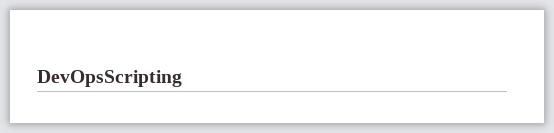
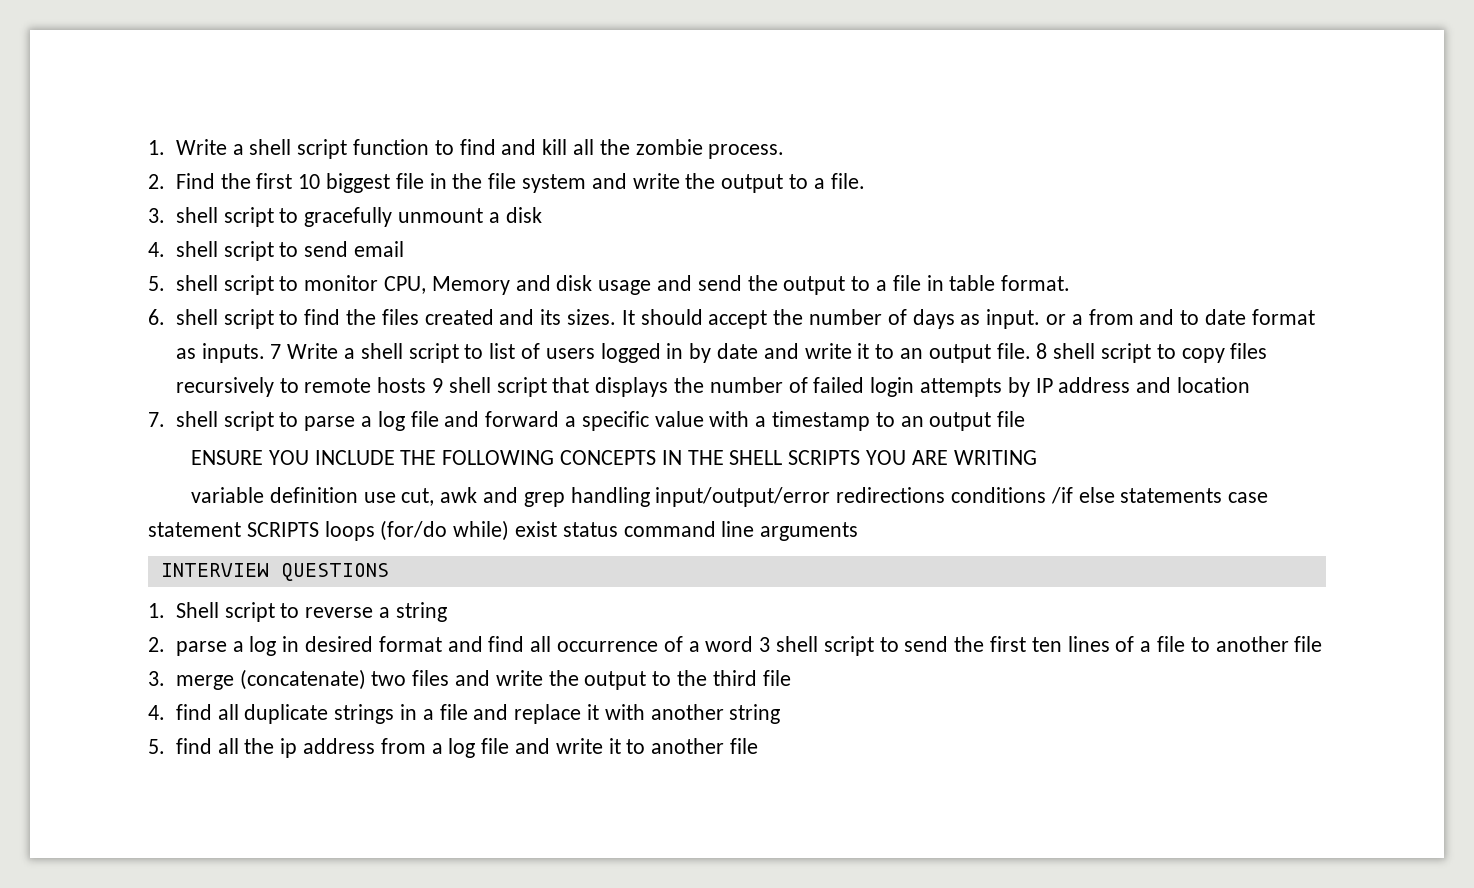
[37,70,182,87] DevOpsScripting -> [148,139,785,159] [148,173,865,193] [148,207,542,227] [148,241,404,261] [148,275,1071,295] [148,309,1315,329] [175,343,1268,363] [175,377,1251,397] [148,411,1026,431] [190,450,1037,465] [190,487,1269,507] [148,520,859,541] [160,563,389,581] [148,602,447,622] [148,636,1323,656] [148,669,791,690] [148,704,781,724] [148,738,759,758] 1. Write a shell script function to find and kill all the zombie process. // 2. Find the first 10 biggest file in the file system and write the output to a file. // 3. shell script to gracefully unmount a disk // 4. shell script to send email // 5. shell script to monitor CPU, Memory and disk usage and send the output to a file in table format. // 6. shell script to find the files created and its sizes. It should accept the number of days as input. or a from and to date format as inputs. 7 Write a shell script to list of users logged in by date and write it to an output file. 8 shell script to copy files recursively to remote hosts 9 shell script that displays the number of failed login attempts by IP address and location // 7. shell script to parse a log file and forward a specific value with a timestamp to an output file // ENSURE YOU INCLUDE THE FOLLOWING CONCEPTS IN THE SHELL SCRIPTS YOU ARE WRITING // variable definition use cut, awk and grep handling input/output/error redirections conditions /if else statements case statement SCRIPTS loops (for/do while) exist status command line arguments // INTERVIEW QUESTIONS // 1. Shell script to reverse a string // 2. parse a log in desired format and find all occurrence of a word 3 shell script to send the first ten lines of a file to another file // 3. merge (concatenate) two files and write the output to the third file // 4. find all duplicate strings in a file and replace it with another string // 5. find all the ip address from a log file and write it to another file

